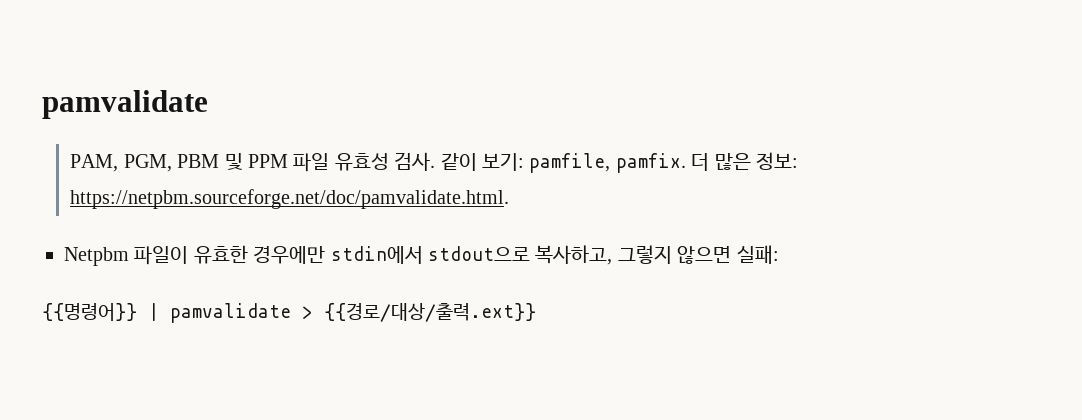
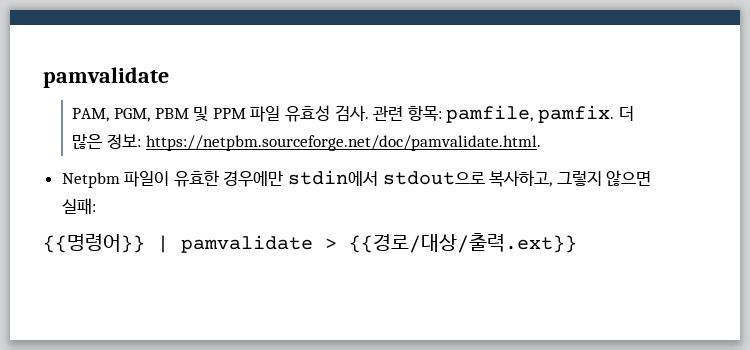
[440,153,524,171] 같이 보기: -> [373,105,442,121] 관련 항목:

